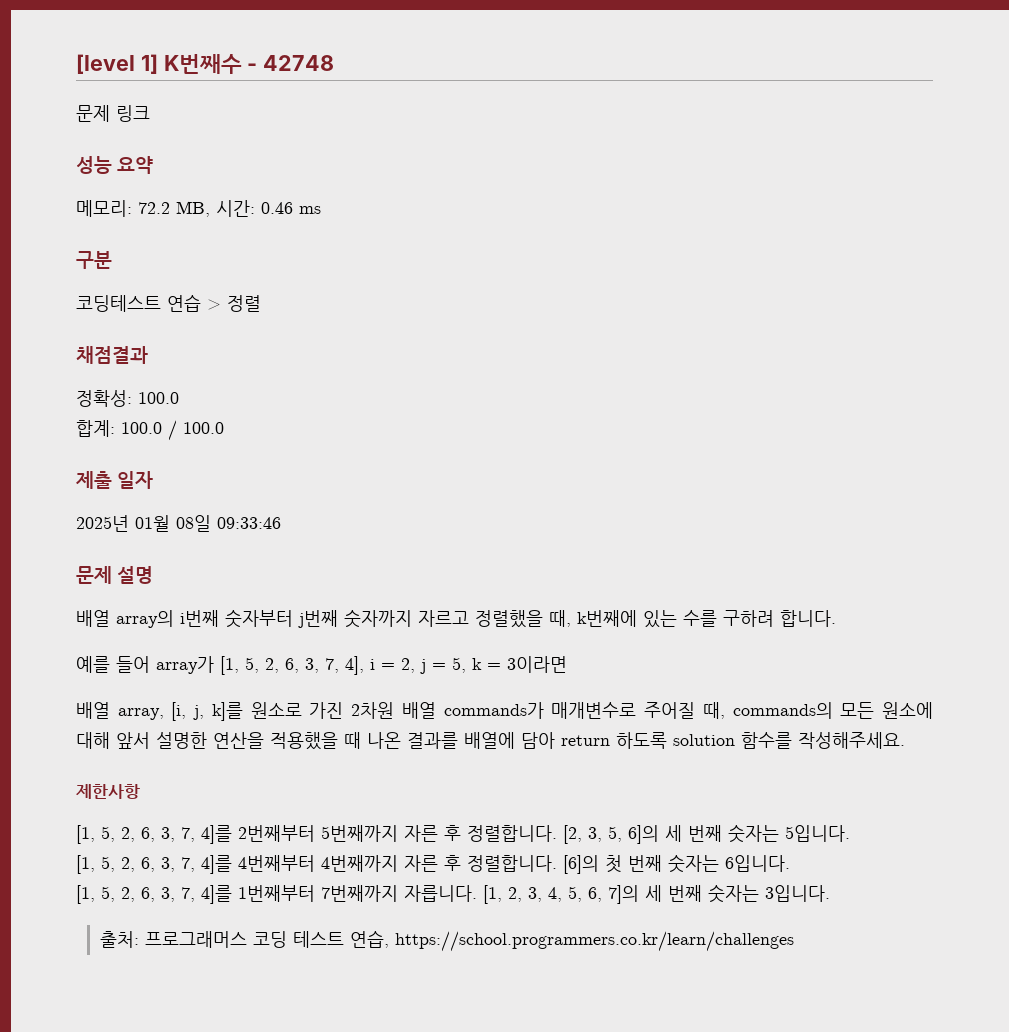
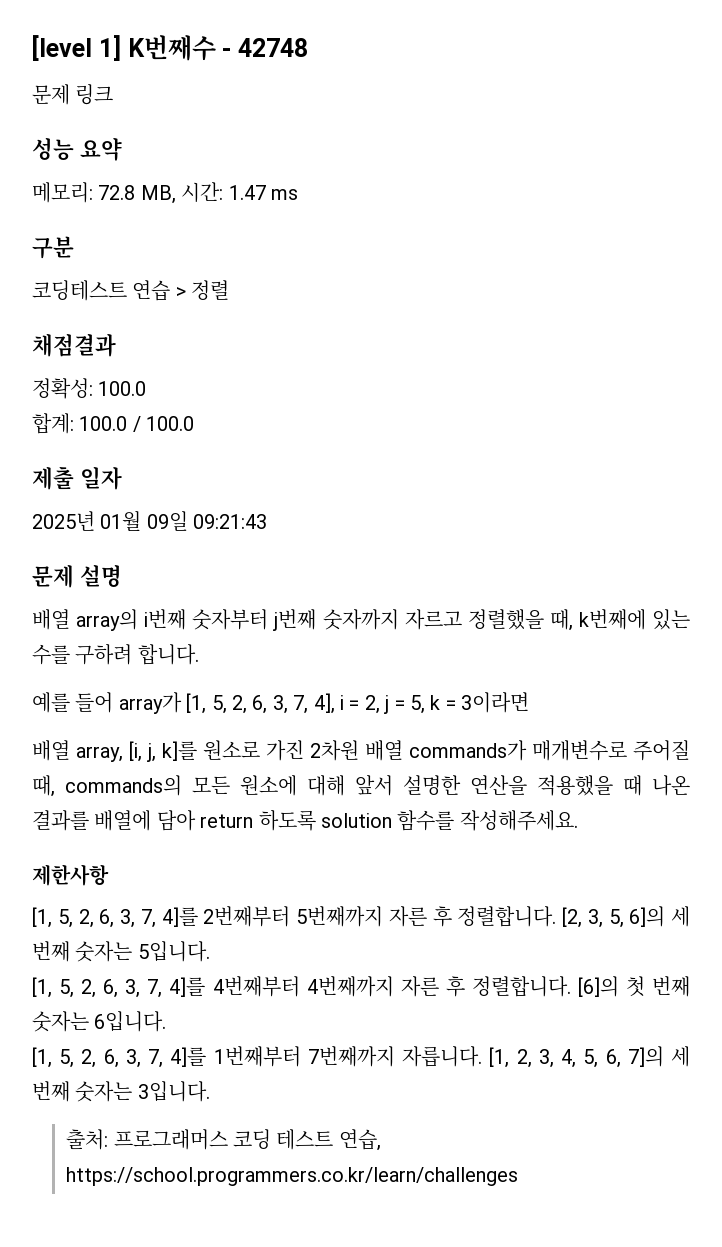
[138,202,170,214] 72.2 -> [98,185,136,200] 72.8
[261,202,293,214] 0.46 -> [228,185,266,200] 1.47
[176,515,281,532] 08일 09:33:46 -> [146,511,268,531] 09일 09:21:43

